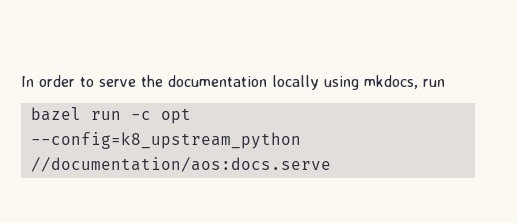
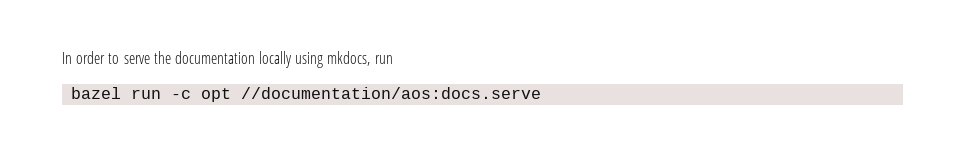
[30,132,301,149] --config=k8_upstream_python -> (232, 95) none

